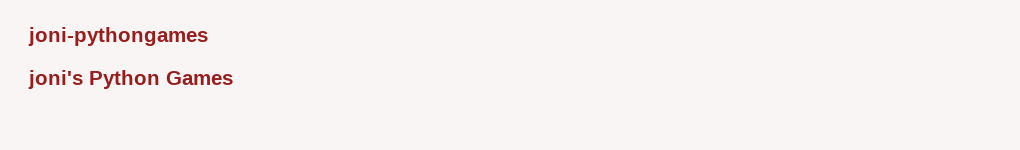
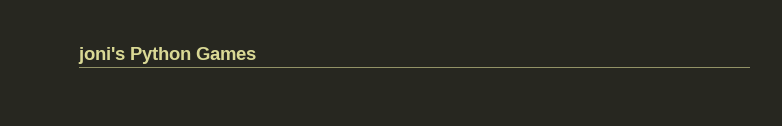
[28,27,208,46] joni-pythongames // -> (78, 55) none

